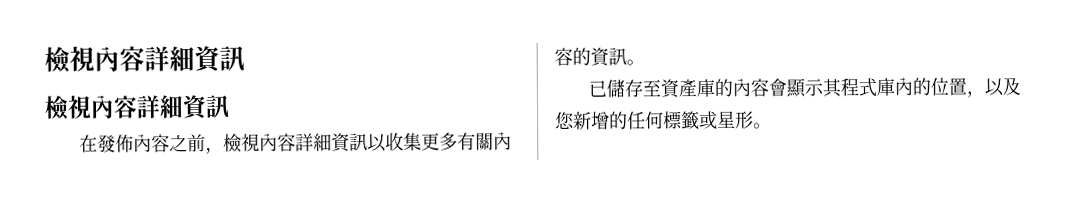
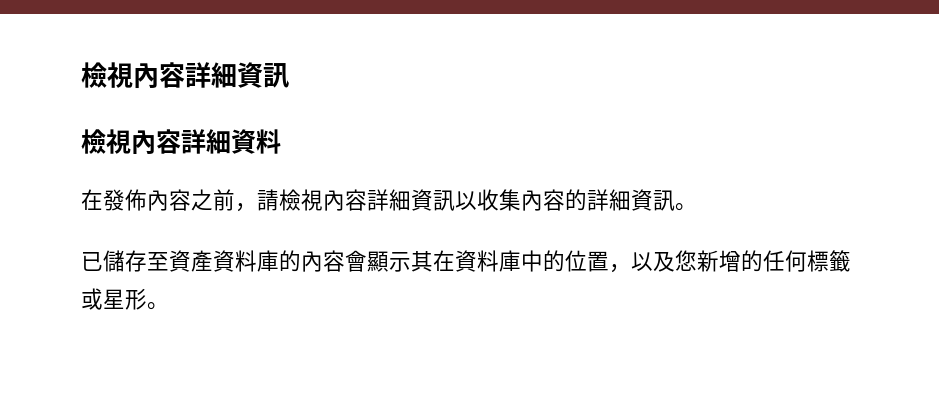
[205,94,230,118] 訊 -> [256,129,281,154] 料
(224, 150) none -> [257,189,279,211] 請
[420,132,512,151] [554,47,591,66] 更多有關內容的 -> [521,189,631,211] 內容的詳細
(697, 88) none -> [213,250,257,272] 資料
[839,77,913,98] 程式庫內 -> [433,250,543,272] 在資料庫中

